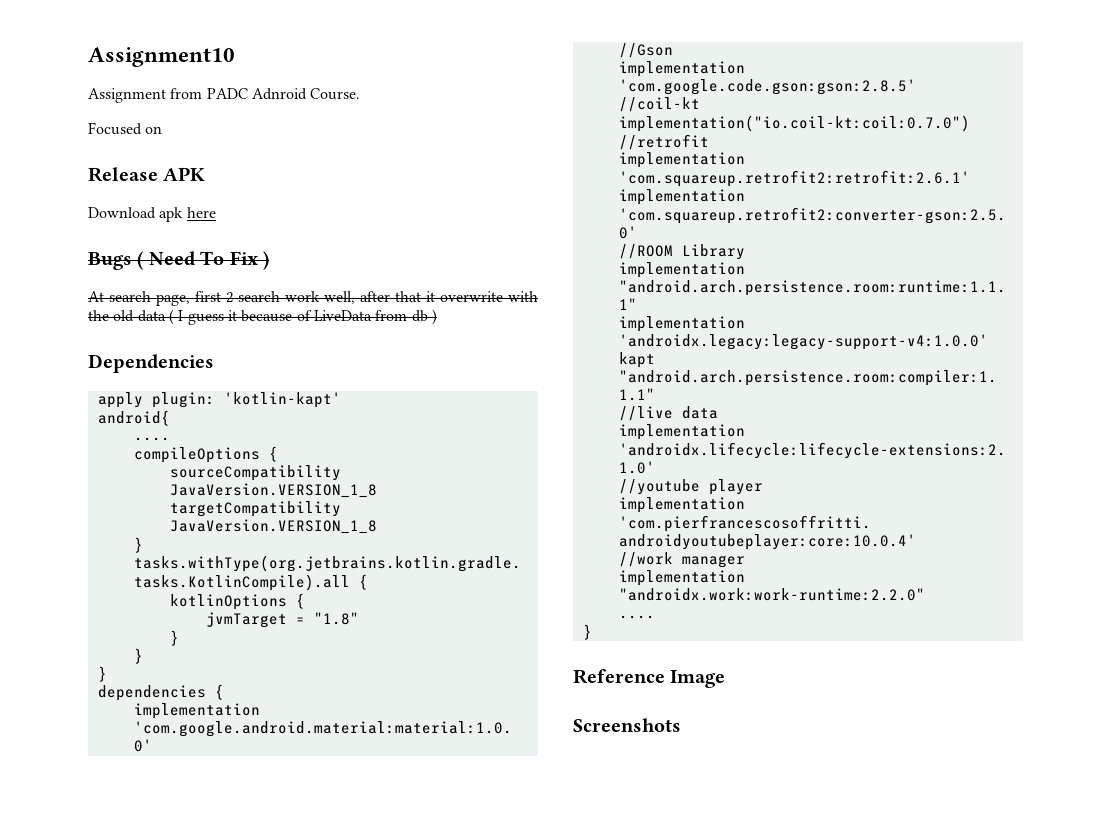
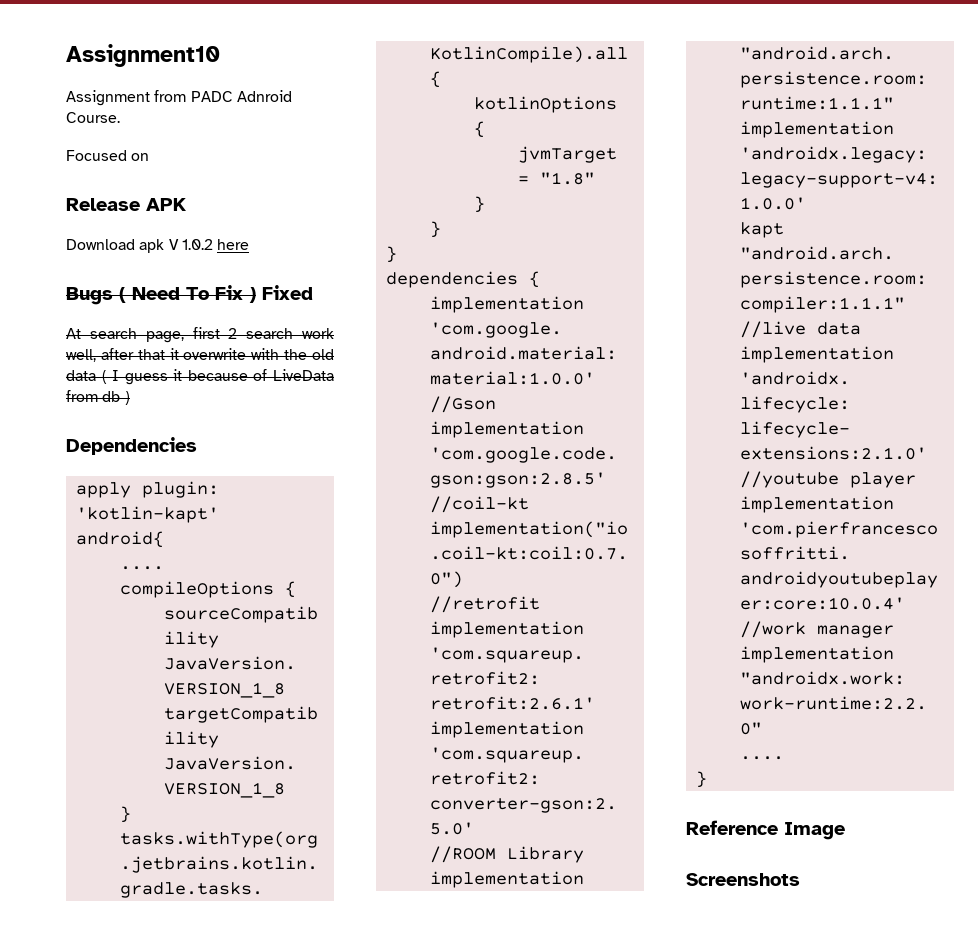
(184, 214) none -> [168,239,213,250] V 1.0.2
(269, 260) none -> [262,285,313,300] Fixed

